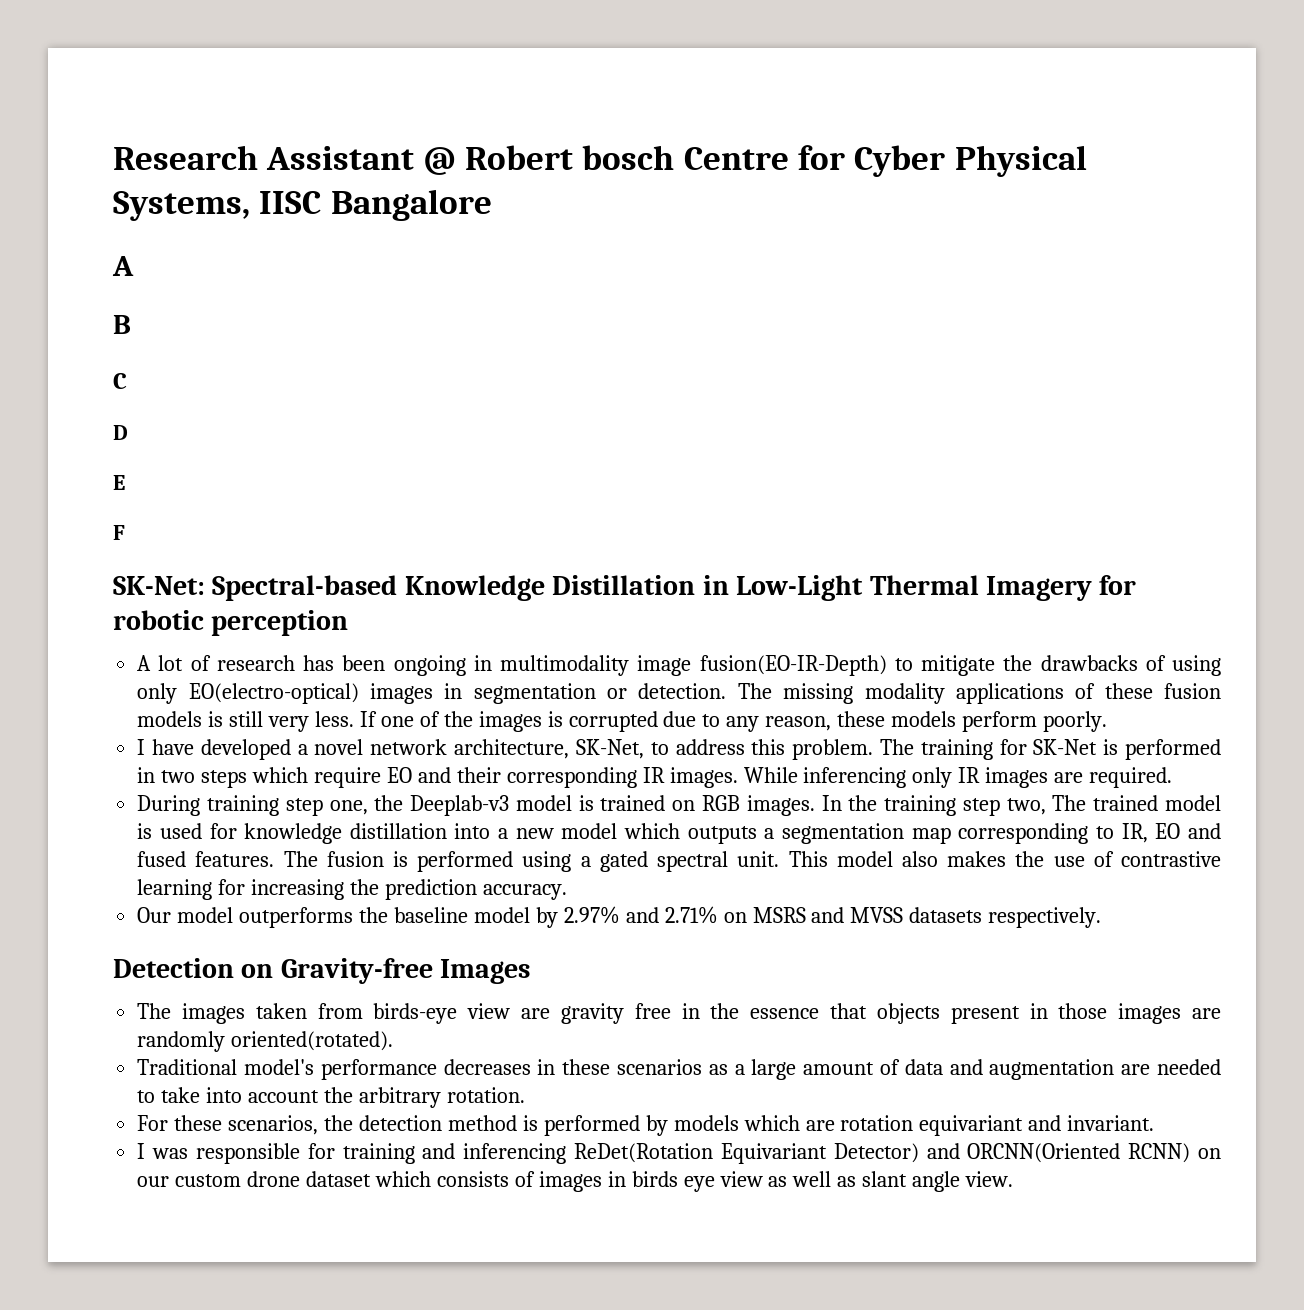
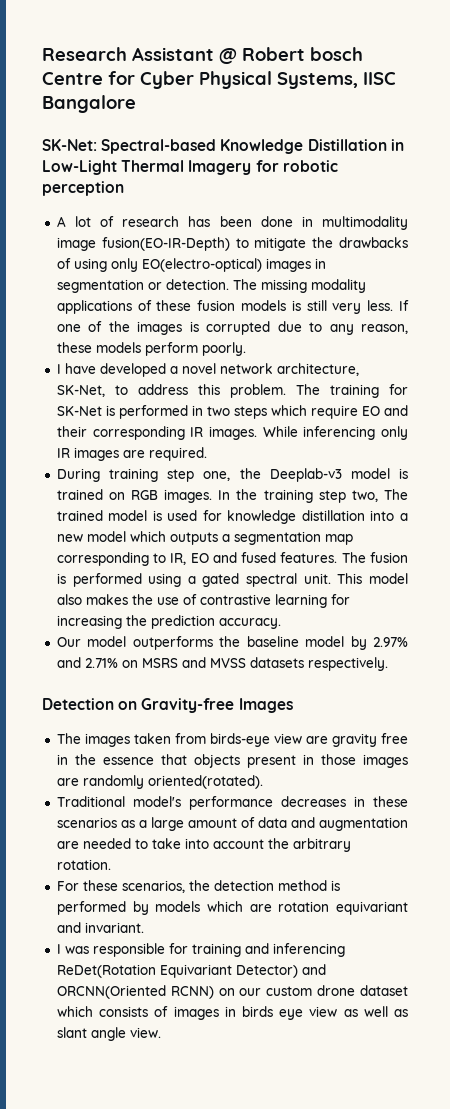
[112,256,134,276] [113,315,131,334] [113,373,127,389] [113,425,128,440] [113,475,125,490] [113,525,125,540] // A // B // C // D // E // F -> (136, 104) none
[393,655,466,676] ongoing -> [260,216,293,227] done

